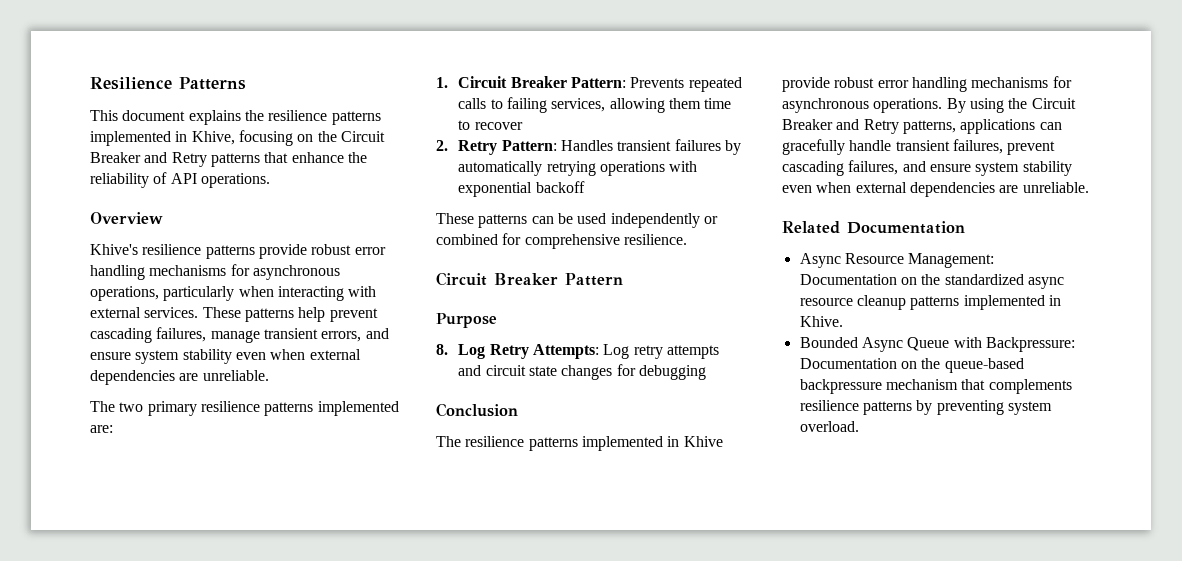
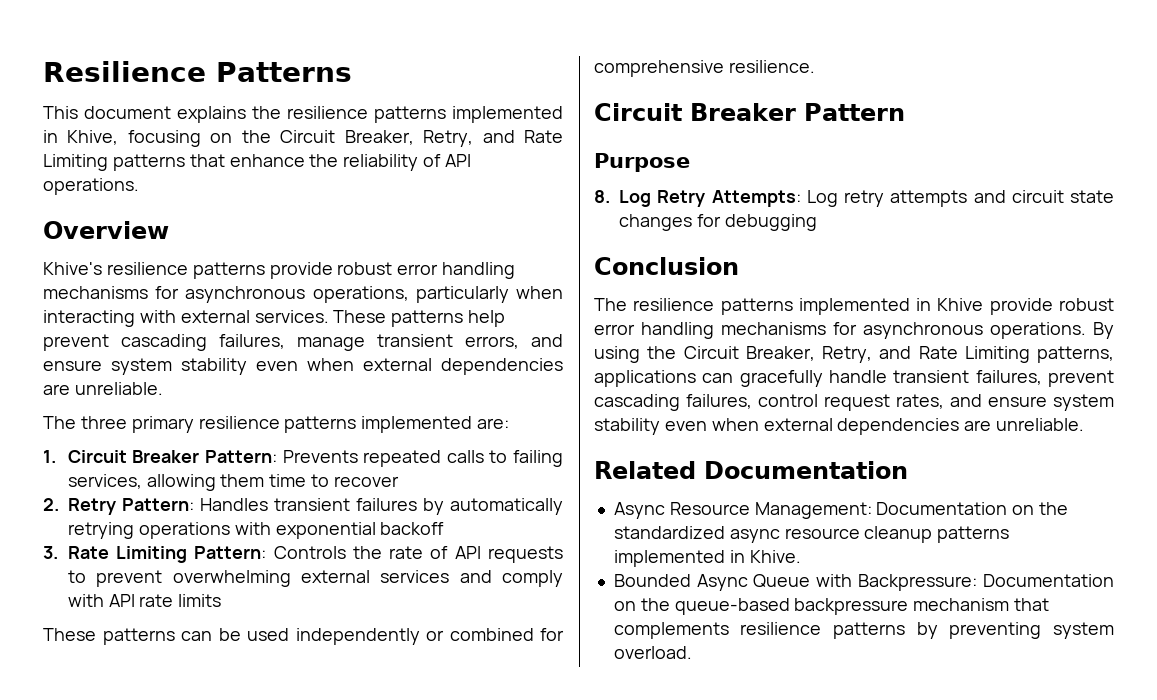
[90,152,207,167] Breaker and Retry -> [344,130,563,147] [43,154,108,171] Breaker, Retry, and Rate Limiting
[119,402,144,412] two -> [80,416,127,429] three
(585, 187) none -> [43,546,563,563] [67,570,563,587] [67,594,222,607] // 3. Rate Limiting Pattern: Controls the rate of API requests to prevent overwhelming external services and comply with API rate limits
[782,119,899,134] Breaker and Retry -> [745,346,1030,363] Breaker, Retry, and Rate Limiting
(899, 167) none -> [758,394,944,411] control request rates,

